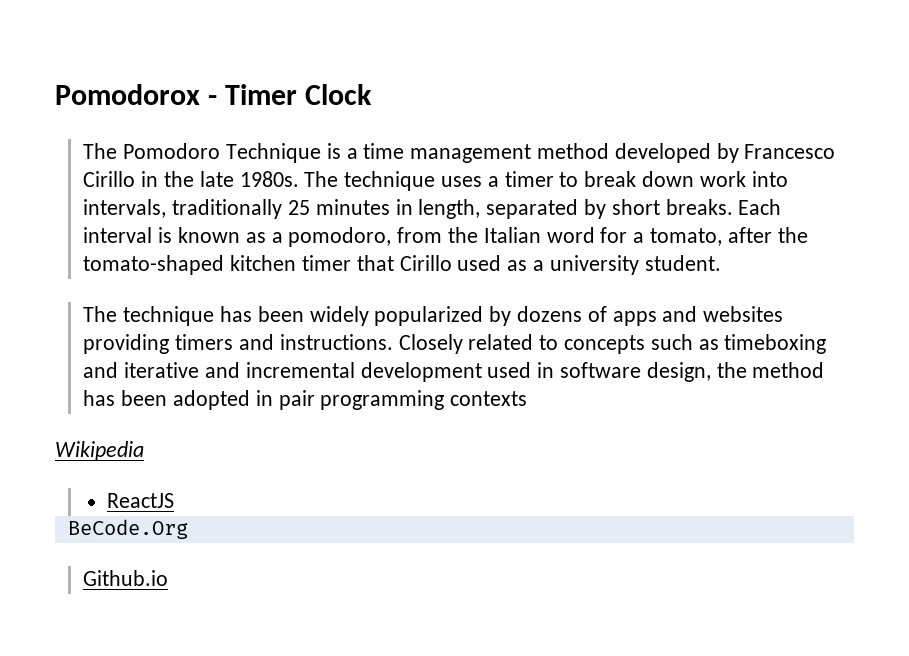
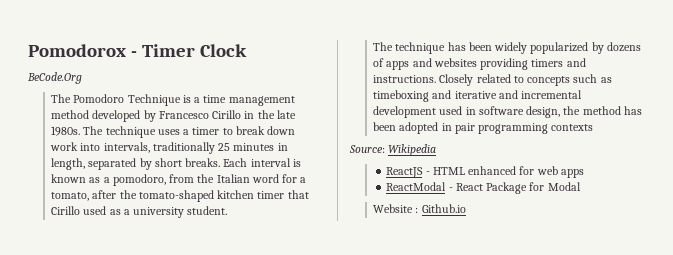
(373, 94) none -> [27,72,82,84] // BeCode.Org
(528, 398) none -> [349,145,385,153] Source:
[67,519,188,539] // BeCode.Org // -> [425,166,584,178] [386,182,581,194] [373,204,419,213] - HTML enhanced for web apps // ReactModal - React Package for Modal // Website :

